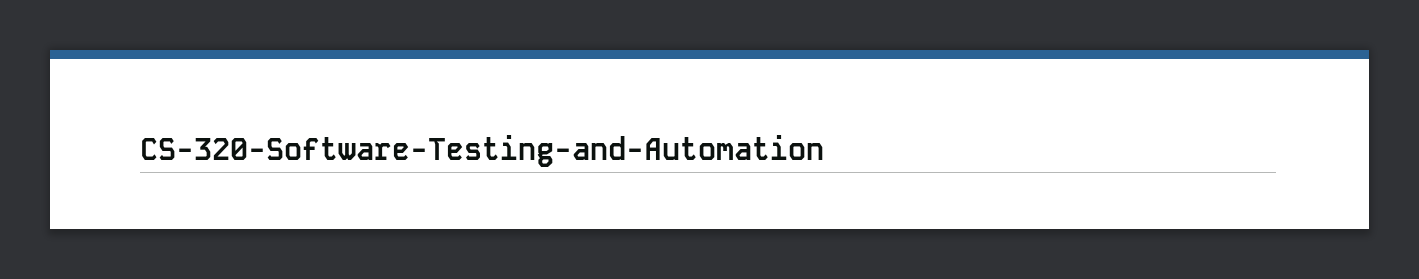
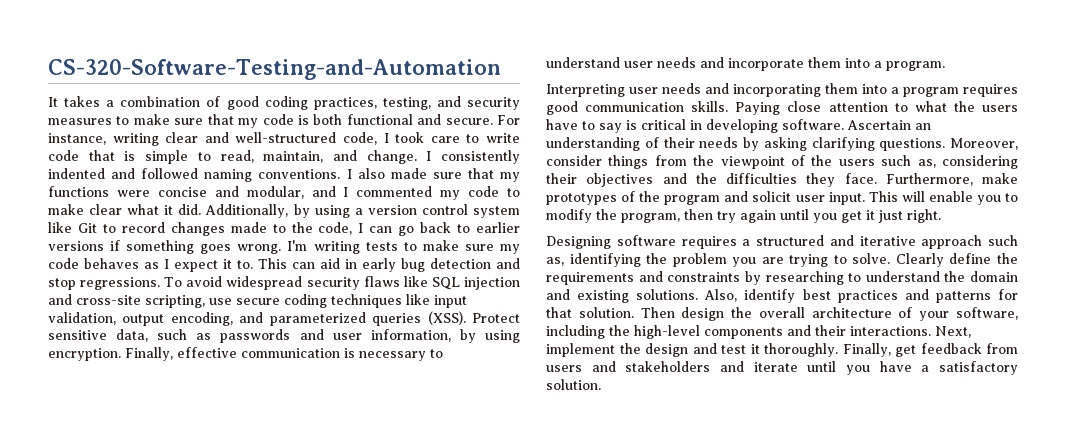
(824, 151) none -> [48,96,521,110] [48,114,520,128] [48,132,521,146] [48,150,520,164] [48,168,521,182] [48,186,520,200] [48,204,520,218] [48,222,521,236] [48,240,520,254] [48,258,520,272] [48,276,520,290] [48,294,467,308] [48,311,520,326] [48,329,520,343] [48,347,443,361] [546,57,945,71] [546,83,1018,97] [546,101,1018,115] [546,119,931,133] [546,137,1018,151] [546,155,1018,169] [546,173,1018,187] [546,191,1018,205] [546,209,941,223] [546,235,1018,249] [546,253,1018,267] [546,271,1018,285] [546,289,1018,303] [546,307,1018,321] [546,325,971,339] [546,343,1018,357] [546,361,1018,375] [546,379,601,390] // It takes a combination of good coding practices, testing, and security measures to make sure that my code is both functional and secure. For instance, writing clear and well-structured code, I took care to write code that is simple to read, maintain, and change. I consistently indented and followed naming conventions. I also made sure that my functions were concise and modular, and I commented my code to make clear what it did. Additionally, by using a version control system like Git to record changes made to the code, I can go back to earlier versions if something goes wrong. I'm writing tests to make sure my code behaves as I expect it to. This can aid in early bug detection and stop regressions. To avoid widespread security flaws like SQL injection and cross-site scripting, use secure coding techniques like input validation, output encoding, and parameterized queries (XSS). Protect sensitive data, such as passwords and user information, by using encryption. Finally, effective communication is necessary to understand user needs and incorporate them into a program. // Interpreting user needs and incorporating them into a program requires good communication skills. Paying close attention to what the users have to say is critical in developing software. Ascertain an understanding of their needs by asking clarifying questions. Moreover, consider things from the viewpoint of the users such as, considering their objectives and the difficulties they face. Furthermore, make prototypes of the program and solicit user input. This will enable you to modify the program, then try again until you get it just right. // Designing software requires a structured and iterative approach such as, identifying the problem you are trying to solve. Clearly define the requirements and constraints by researching to understand the domain and existing solutions. Also, identify best practices and patterns for that solution. Then design the overall architecture of your software, including the high-level components and their interactions. Next, implement the design and test it thoroughly. Finally, get feedback from users and stakeholders and iterate until you have a satisfactory solution.

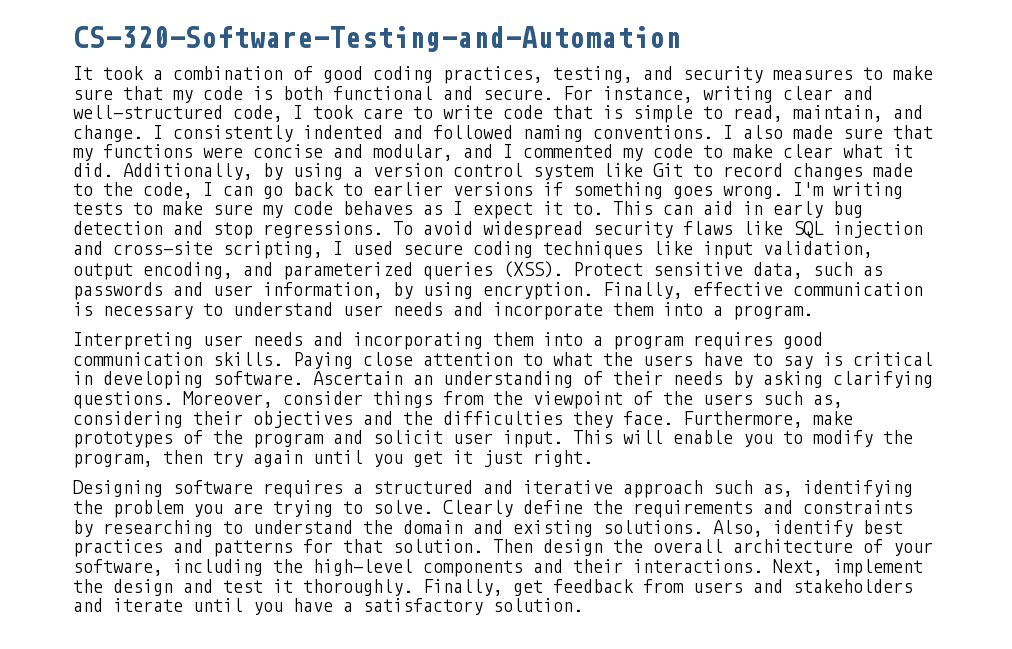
[64,96,101,107] takes -> [103,66,144,80] took
[209,298,232,305] use -> [333,241,393,255] I used

